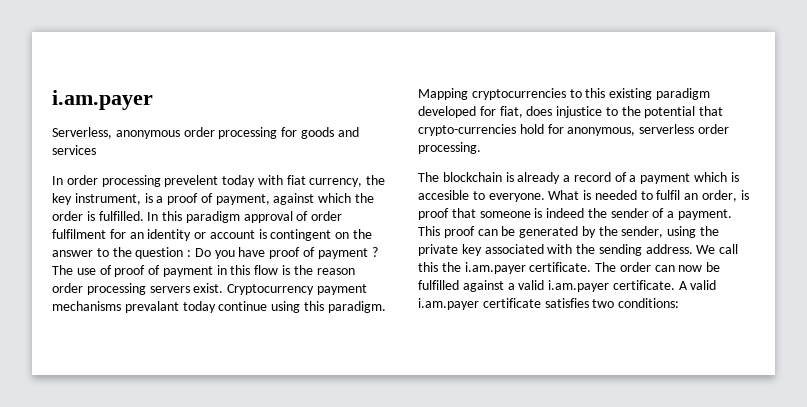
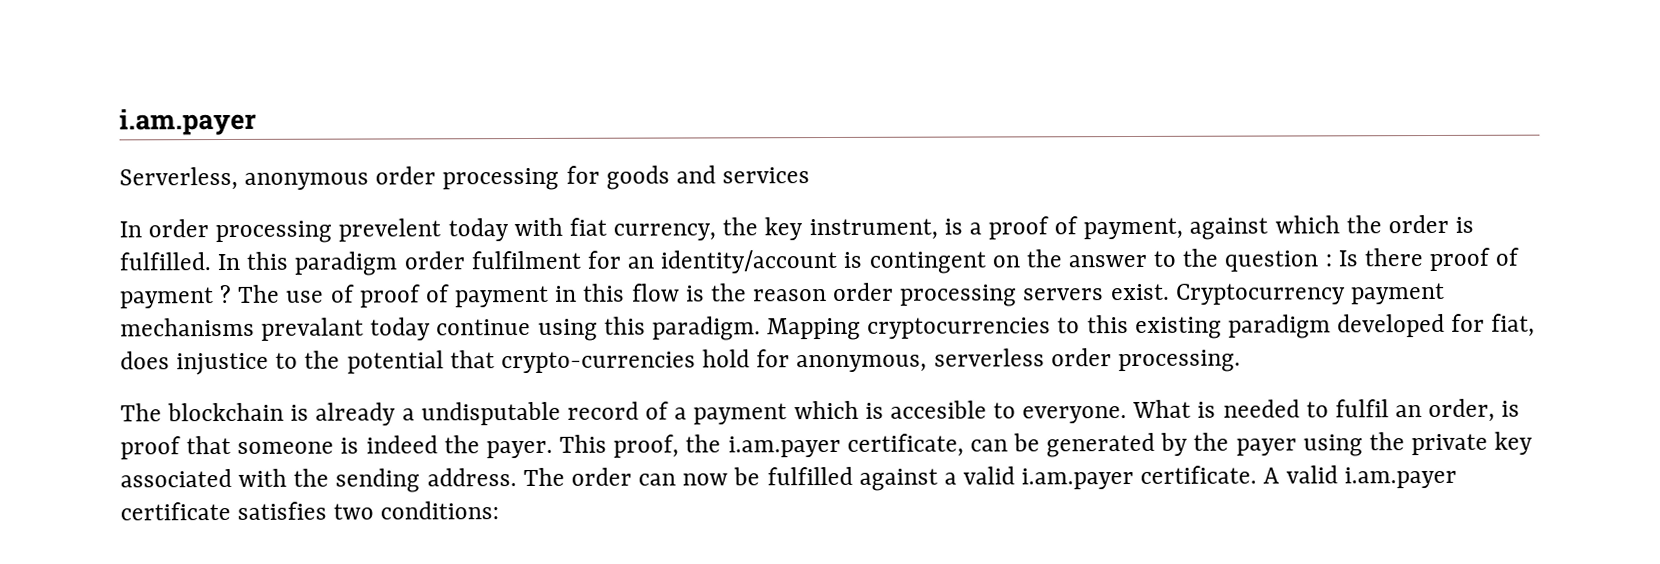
[243,211,309,223] approval of -> (398, 263) none
[147,229,255,241] identity or account -> [660,249,838,274] identity/account
[194,247,266,259] Do you have -> [1337,248,1423,267] Is there
(571, 178) none -> [420,401,561,426] undisputable
[610,208,733,220] [418,226,475,238] sender of a payment. This proof -> [485,433,964,459] payer. This proof, the i.am.payer certificate,
[621,226,664,238] sender, -> [1235,438,1297,456] payer
[696,244,739,254] [418,262,592,274] We call this the i.am.payer certificate. -> (517, 477) none

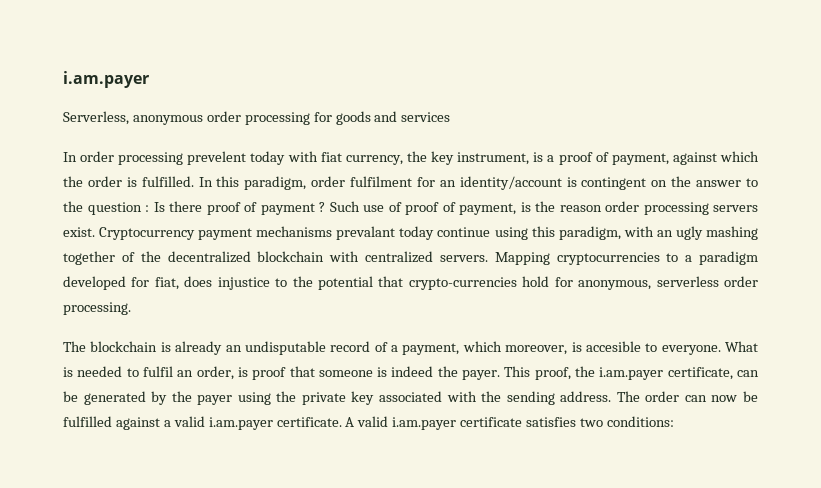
[294,251,398,276] paradigm -> [244,176,307,190] paradigm,
[238,284,281,303] The -> [329,201,360,212] Such
[455,283,680,308] payment in this flow -> [459,203,516,215] payment,
[651,316,761,341] paradigm. -> [558,226,759,240] [63,251,488,265] paradigm, with an ugly mashing together of the decentralized blockchain with centralized servers.
[1086,315,1222,339] this existing -> [685,255,693,262] a
[401,408,415,421] a -> [225,345,242,352] an
[693,400,859,425] payment which -> [402,341,568,355] payment, which moreover,

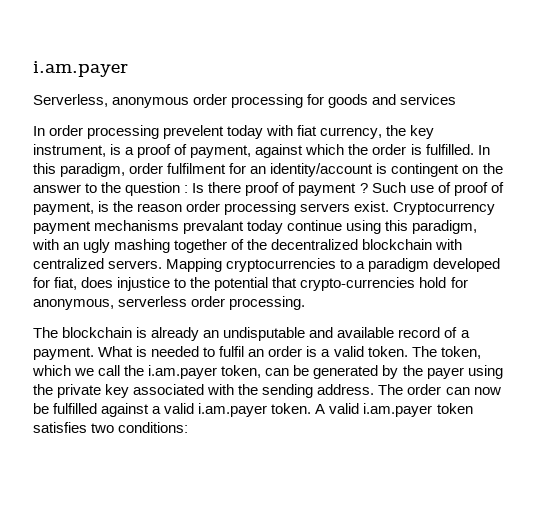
(326, 348) none -> [309,327,395,338] and available
[402,341,721,355] payment, which moreover, is accesible to everyone. -> [33,347,94,360] payment.
[196,366,571,380] order, is proof that someone is indeed the payer. This proof, -> [268,346,481,359] [32,365,121,376] order is a valid token. The token, which we call
[667,367,733,380] certificate, -> [221,365,262,378] token,
[276,417,342,427] certificate. -> [271,403,312,414] token.
[460,417,523,427] certificate -> [436,403,473,414] token

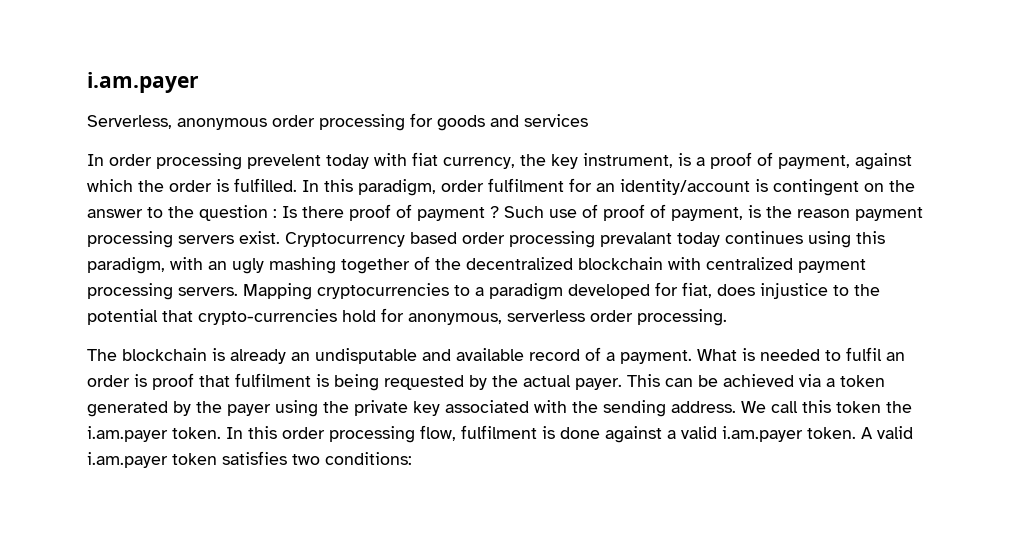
[186,201,221,212] order -> [855,207,923,221] payment
[33,220,180,234] payment mechanisms -> [410,231,595,248] based order processing
[287,220,343,231] continue -> [725,231,803,244] continues
(104, 263) none -> [798,259,866,273] [87,283,173,300] payment processing
[321,346,481,359] [32,365,310,379] a valid token. The token, which we call the i.am.payer token, can be -> [152,373,885,391] proof that fulfilment is being requested by the actual payer. This can be achieved via a token
[378,384,501,395] [33,403,98,414] The order can now be fulfilled -> [741,400,912,413] [87,425,600,443] We call this token the i.am.payer token. In this order processing flow, fulfilment is done

